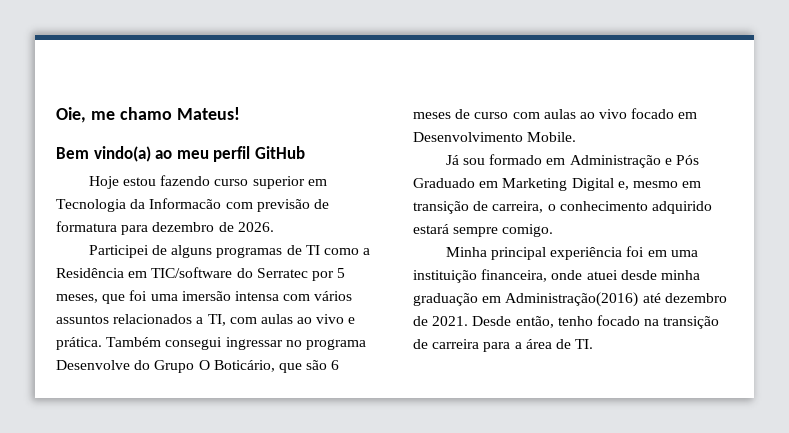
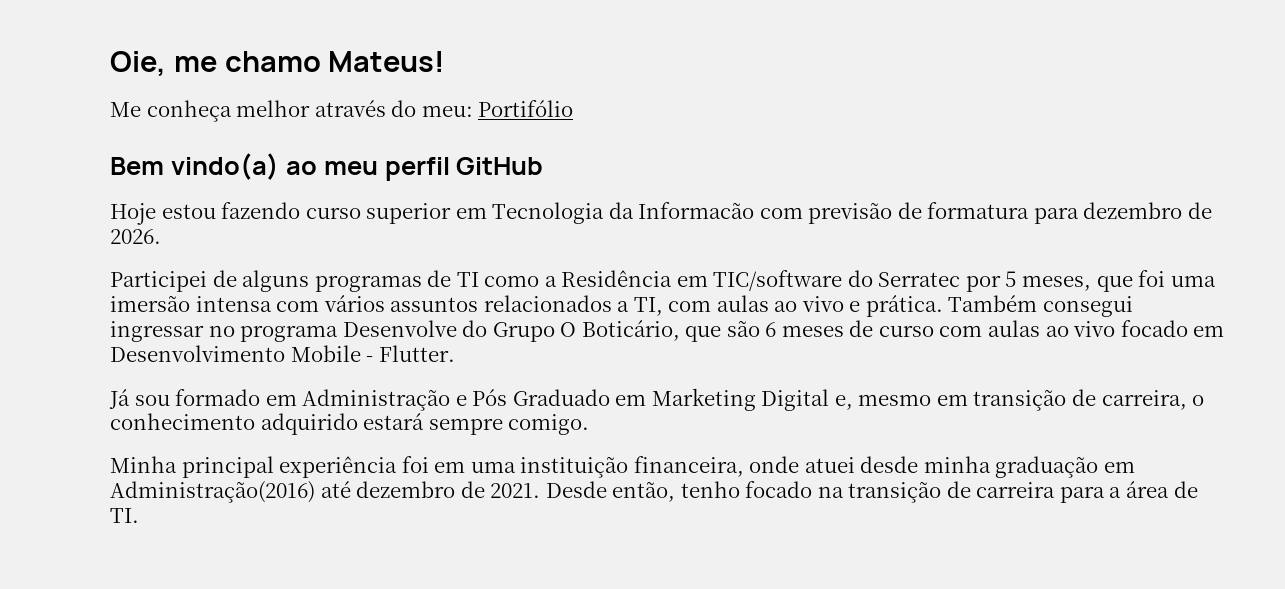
(240, 113) none -> [110,100,574,122] // Me conheça melhor através do meu: Portifólio
[527,132,577,142] Mobile. -> [290,345,455,362] Mobile - Flutter.

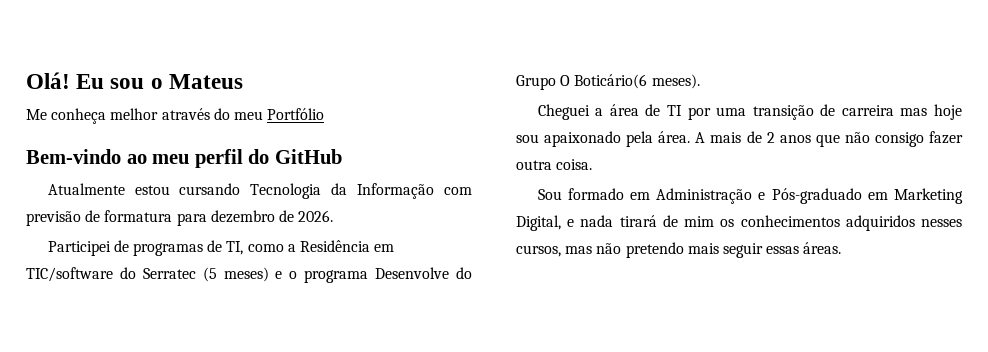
[110,51,445,76] Oie, me chamo Mateus! -> [26,72,243,89] Olá! Eu sou o Mateus
[421,100,574,117] [110,153,279,180] meu: Portifólio // Bem vindo(a) -> [233,108,325,120] [26,149,121,164] meu Portfólio // Bem-vindo
(450, 169) none -> [248,149,270,164] do
[110,202,487,225] Hoje estou fazendo curso superior em -> [47,183,241,195] Atualmente estou cursando
[638,202,755,219] Informacão -> [357,183,435,199] Informação
[242,270,310,292] alguns -> (129, 246) none
[456,272,479,287] TI -> [226,241,244,255] TI,
[965,270,1216,292] [110,295,1134,317] [110,321,235,342] por 5 meses, que foi uma imersão intensa com vários assuntos relacionados a TI, com aulas ao vivo e prática. Também consegui ingressar no -> [202,267,298,282] (5 meses) e o
[581,320,1225,342] [110,345,455,362] [109,388,1205,411] [110,413,590,435] [110,456,1135,478] [110,481,1198,503] [110,508,139,523] Boticário, que são 6 meses de curso com aulas ao vivo focado em Desenvolvimento Mobile - Flutter. // Já sou formado em Administração e Pós Graduado em Marketing Digital e, mesmo em transição de carreira, o conhecimento adquirido estará sempre comigo. // Minha principal experiência foi em uma instituição financeira, onde atuei desde minha graduação em Administração(2016) até dezembro de 2021. Desde então, tenho focado na transição de carreira para a área de TI. -> [574,74,700,89] [537,104,962,120] [516,131,963,147] [516,159,593,170] [537,188,963,204] [516,215,962,231] [516,242,842,258] Boticário(6 meses). // Cheguei a área de TI por uma transição de carreira mas hoje sou apaixonado pela área. A mais de 2 anos que não consigo fazer outra coisa. // Sou formado em Administração e Pós-graduado em Marketing Digital, e nada tirará de mim os conhecimentos adquiridos nesses cursos, mas não pretendo mais seguir essas áreas.

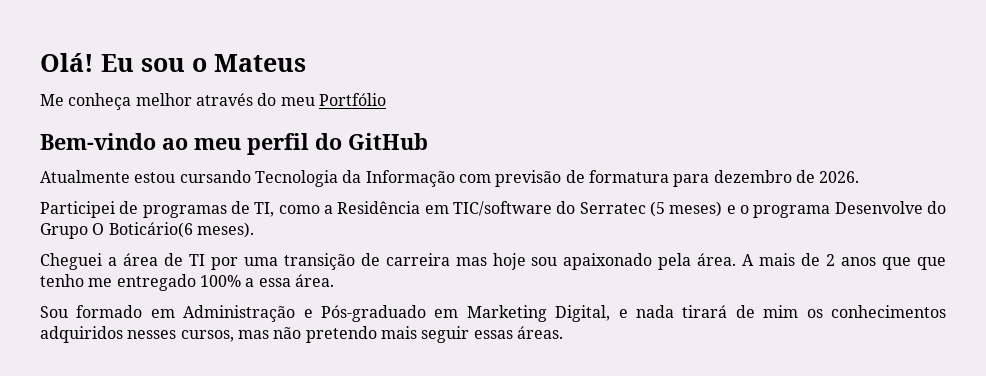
[844,131,963,147] [516,159,593,170] não consigo fazer outra coisa. -> [917,257,947,270] [40,274,334,291] que tenho me entregado 100% a essa área.

